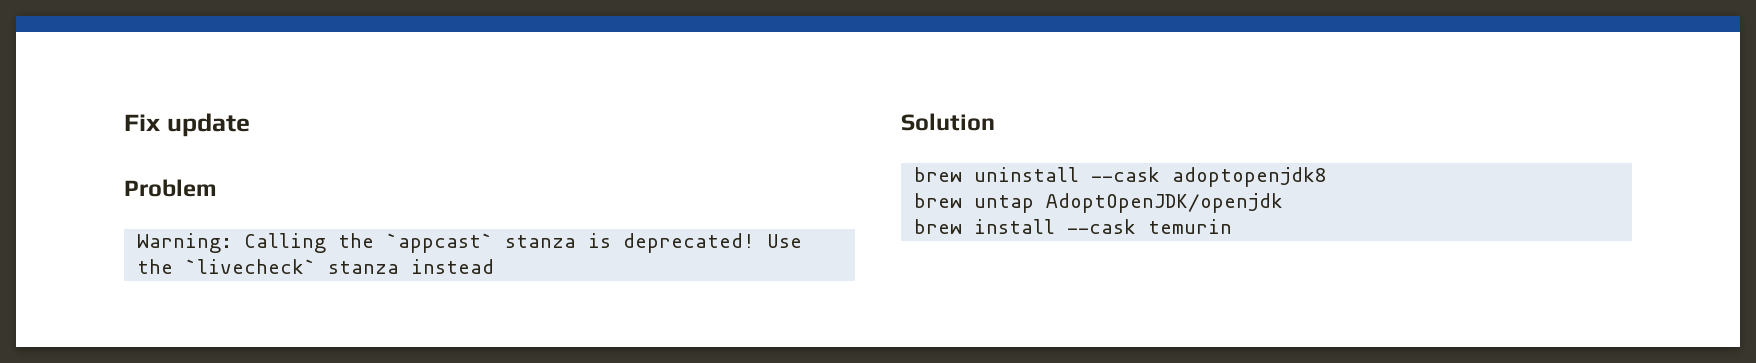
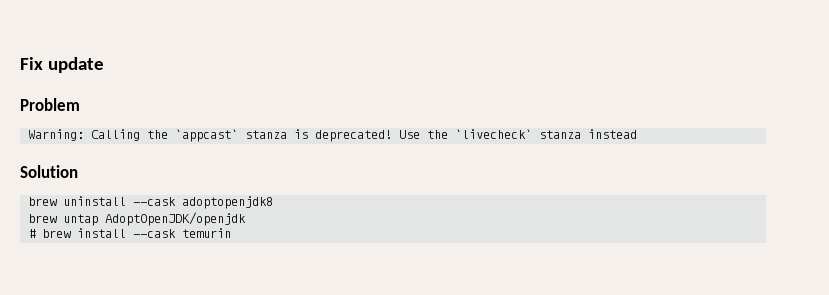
(1283, 203) none -> [28,229,37,238] #

